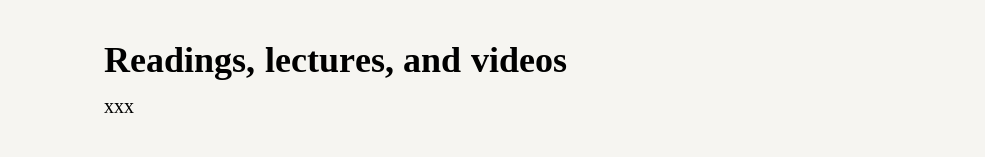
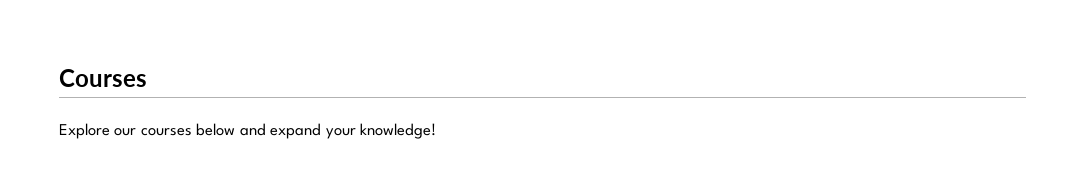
[104,47,568,80] [104,103,134,113] Readings, lectures, and videos // xxx -> [59,69,147,87] [59,123,437,139] Courses // Explore our courses below and expand your knowledge!

